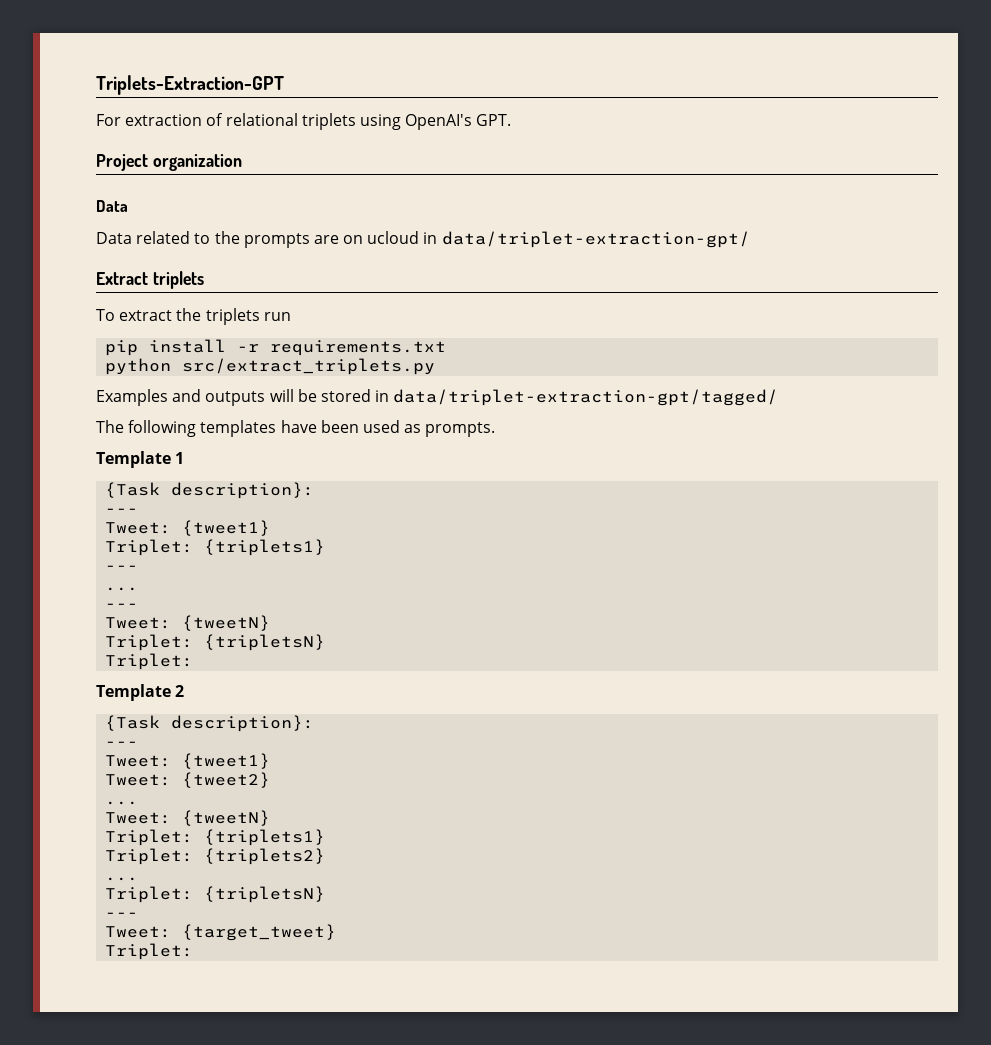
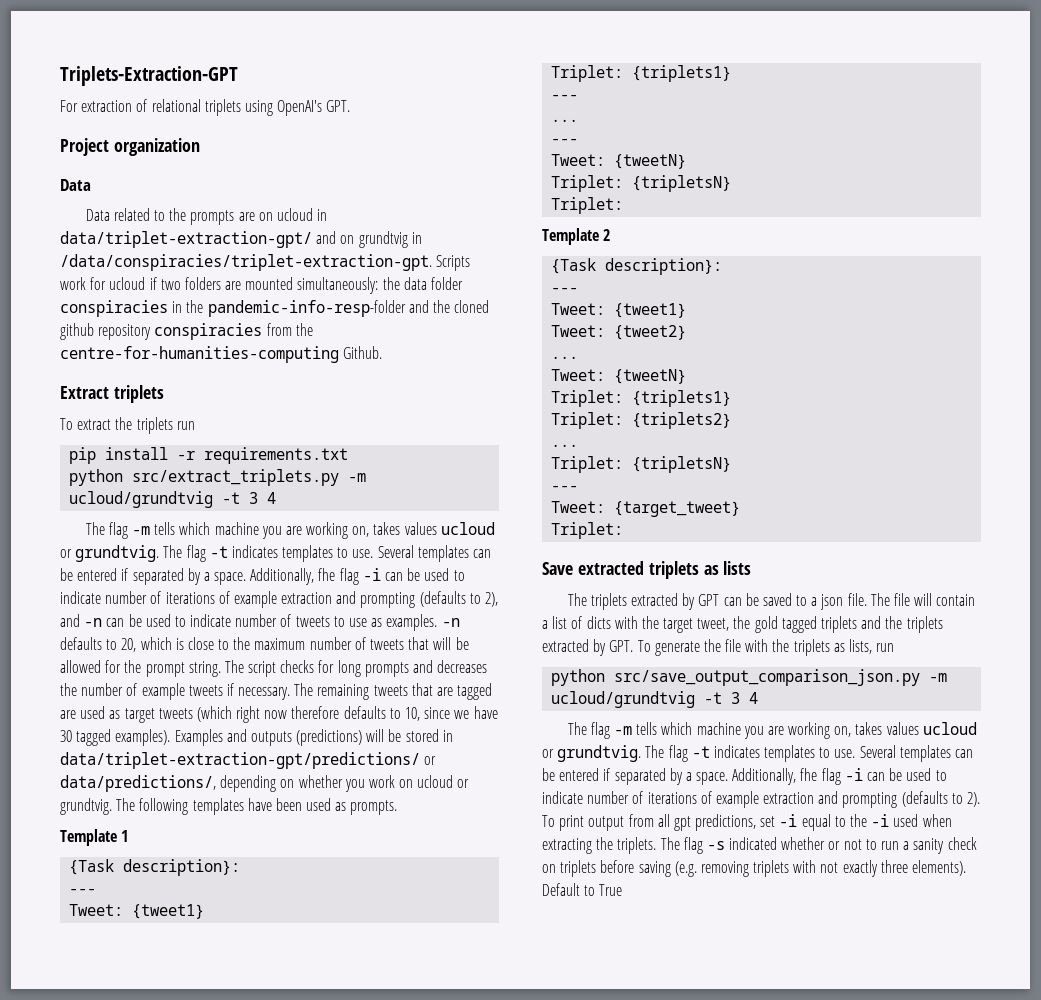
(750, 239) none -> [316,231,422,248] [60,254,471,271] [60,277,464,294] [60,300,490,317] [60,323,313,340] [60,346,383,363] and on grundtvig in /data/conspiracies/triplet-extraction-gpt. Scripts work for ucloud if two folders are mounted simultaneously: the data folder conspiracies in the pandemic-info-resp-folder and the cloned github repository conspiracies from the centre-for-humanities-computing Github.
(436, 366) // -> [348,473,367,482] [69,491,277,508] [85,522,495,539] [60,545,492,562] [60,568,465,585] [60,591,499,608] [60,614,460,631] [60,637,469,652] [60,660,488,677] [60,683,493,700] [60,706,498,723] [60,729,171,746] -m ucloud/grundtvig -t 3 4 // The flag -m tells which machine you are working on, takes values ucloud or grundtvig. The flag -t indicates templates to use. Several templates can be entered if separated by a space. Additionally, fhe flag -i can be used to indicate number of iterations of example extraction and prompting (defaults to 2), and -n can be used to indicate number of tweets to use as examples. -n defaults to 20, which is close to the maximum number of tweets that will be allowed for the prompt string. The script checks for long prompts and decreases the number of example tweets if necessary. The remaining tweets that are tagged are used as target tweets (which right now therefore defaults to 10, since we have 30 tagged examples).
(266, 398) none -> [296,729,363,746] (predictions)
[393,389,779,406] data/triplet-extraction-gpt/tagged/ // -> [60,752,437,769] [60,775,470,792] [60,798,112,815] data/triplet-extraction-gpt/predictions/ or data/predictions/, depending on whether you work on ucloud or grundtvig.
(194, 951) none -> [542,561,752,579] [567,593,976,610] [542,616,943,633] [542,639,895,656] [551,669,948,686] [551,691,759,708] [567,722,977,739] [542,745,974,762] [542,768,947,785] [542,791,981,808] [542,814,952,831] [542,837,977,854] [542,860,967,877] [542,883,623,896] // Save extracted triplets as lists // The triplets extracted by GPT can be saved to a json file. The file will contain a list of dicts with the target tweet, the gold tagged triplets and the triplets extracted by GPT. To generate the file with the triplets as lists, run // python src/save_output_comparison_json.py -m ucloud/grundtvig -t 3 4 // The flag -m tells which machine you are working on, takes values ucloud or grundtvig. The flag -t indicates templates to use. Several templates can be entered if separated by a space. Additionally, fhe flag -i can be used to indicate number of iterations of example extraction and prompting (defaults to 2). To print output from all gpt predictions, set -i equal to the -i used when extracting the triplets. The flag -s indicated whether or not to run a sanity check on triplets before saving (e.g. removing triplets with not exactly three elements). Default to True

